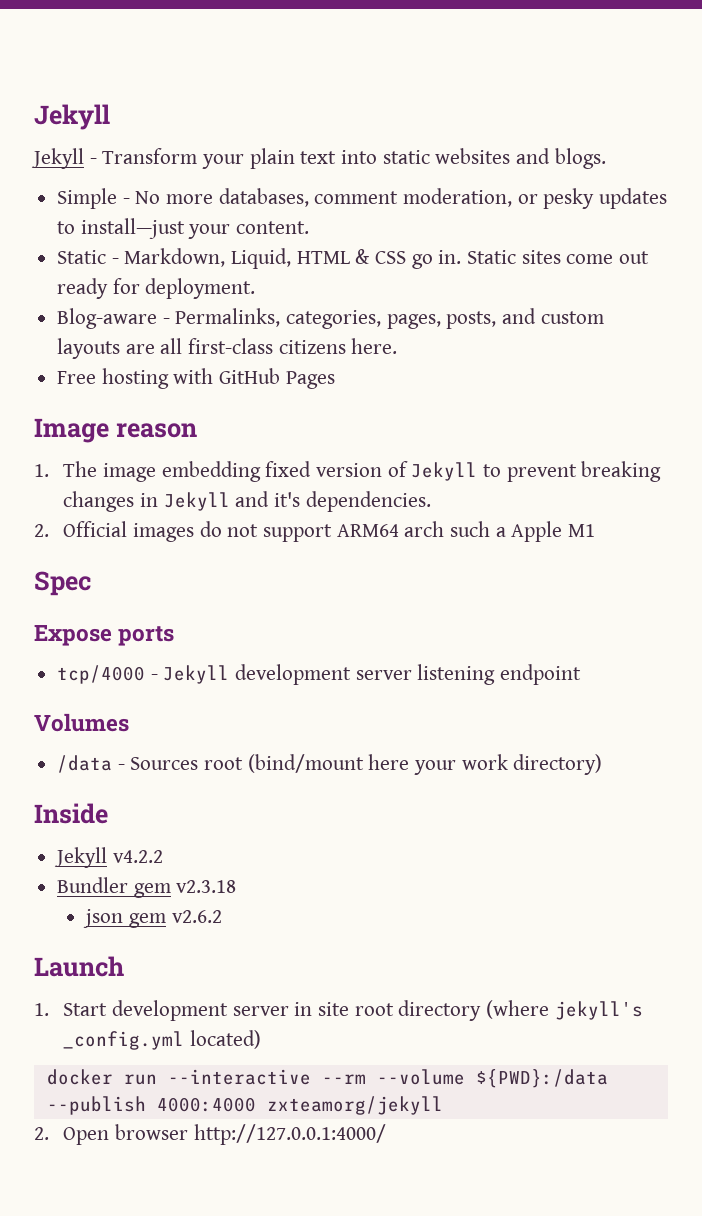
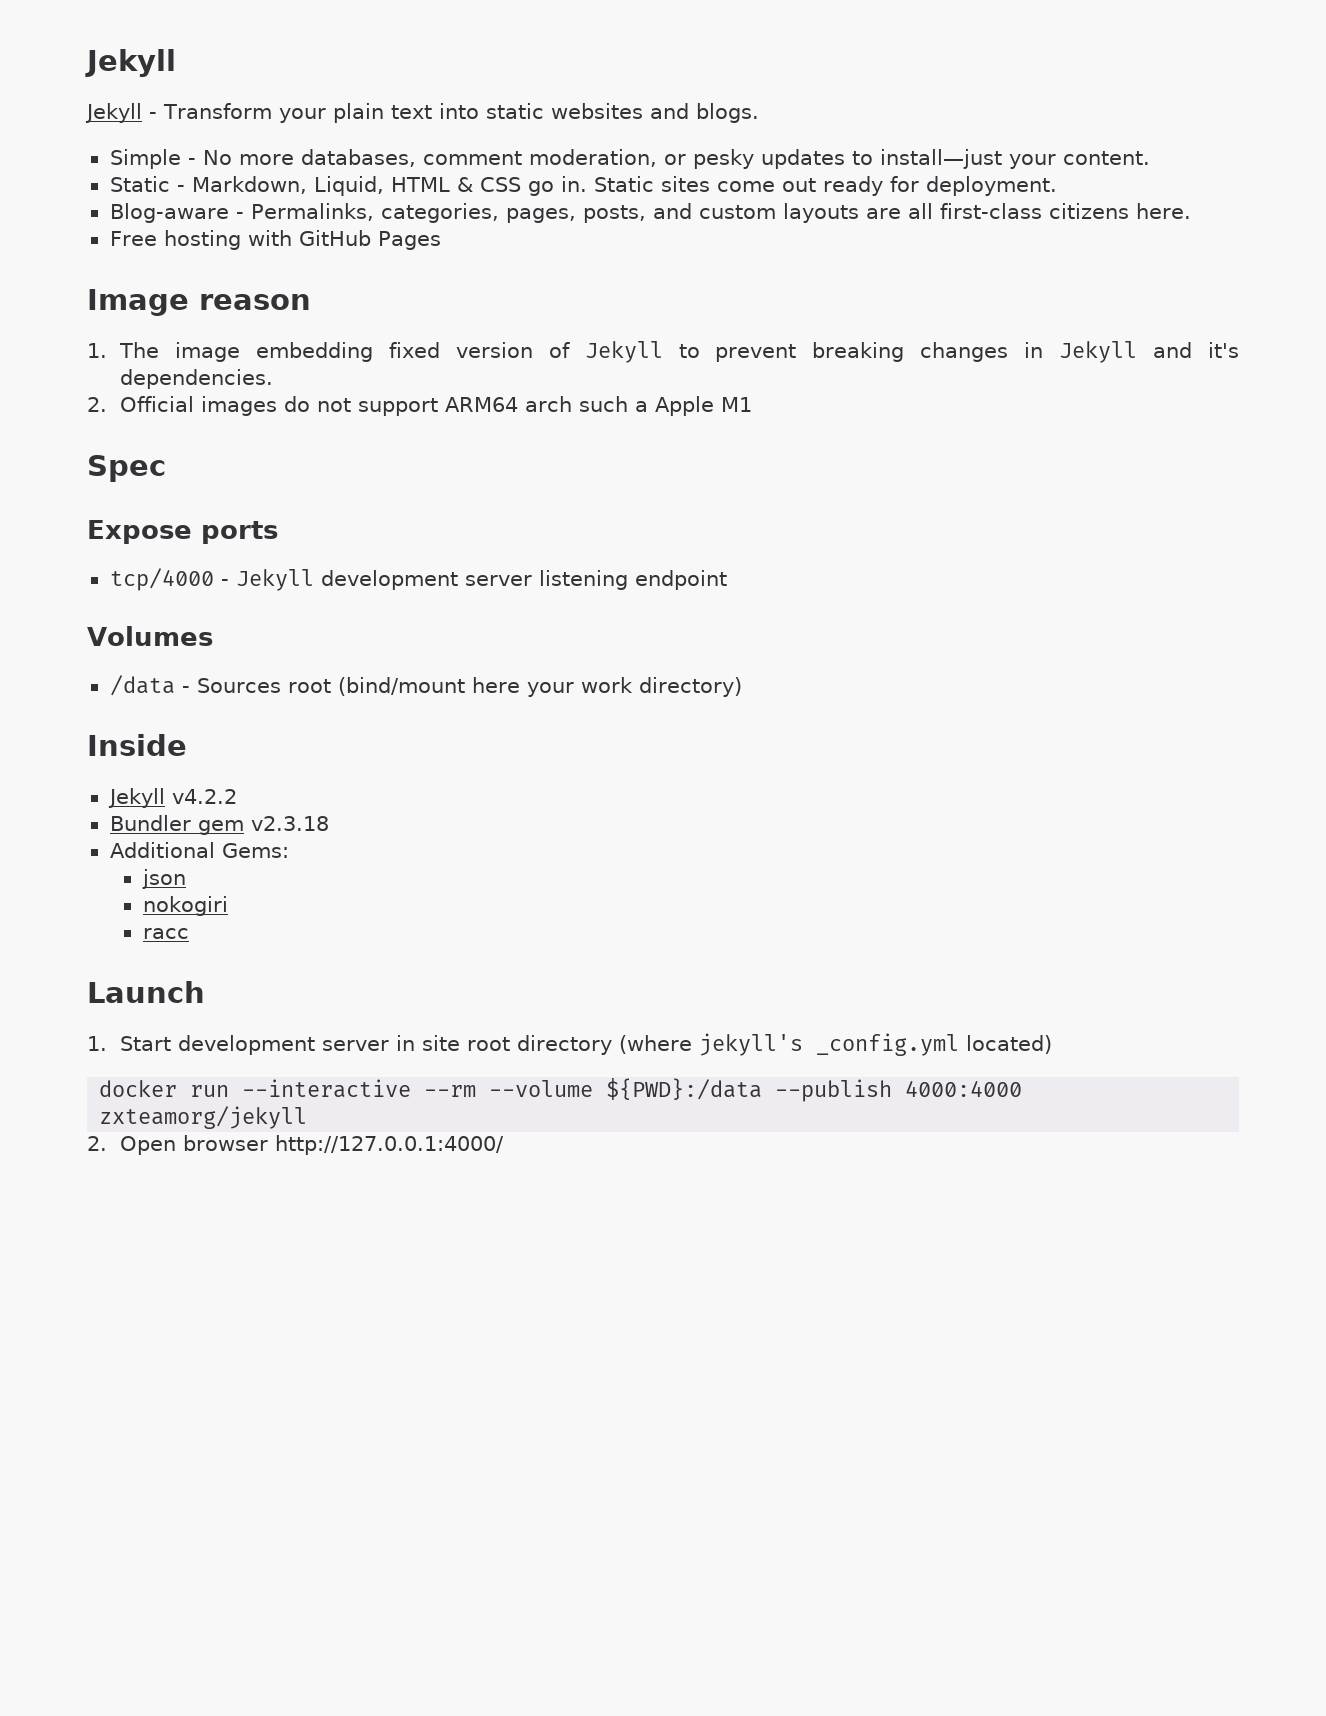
(237, 886) none -> [109,842,289,858] // Additional Gems:
[129,910,222,928] gem v2.6.2 -> [142,896,228,916] [142,928,189,939] // nokogiri // racc

